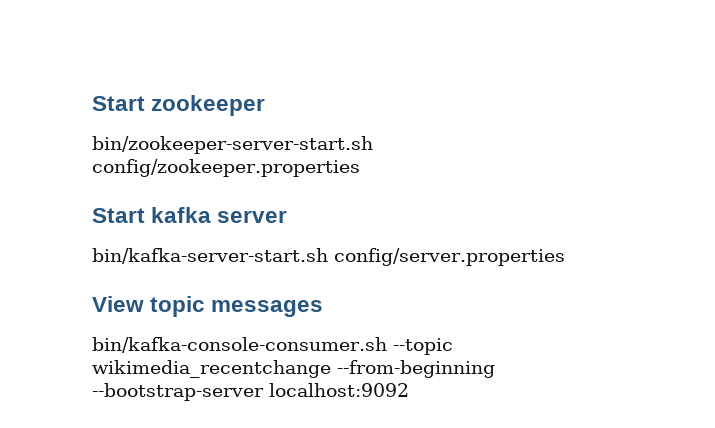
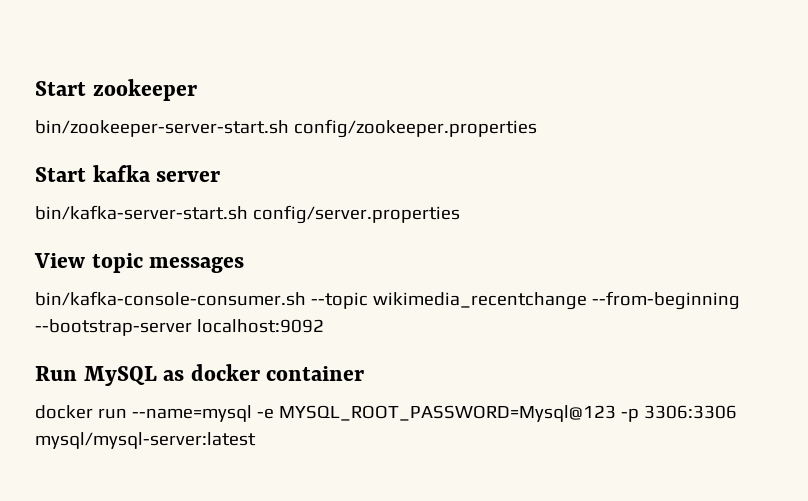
(409, 390) none -> [35,364,365,386] [35,405,737,422] [35,432,256,449] // Run MySQL as docker container // docker run --name=mysql -e MYSQL_ROOT_PASSWORD=Mysql@123 -p 3306:3306 mysql/mysql-server:latest

